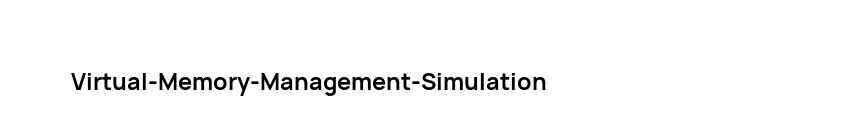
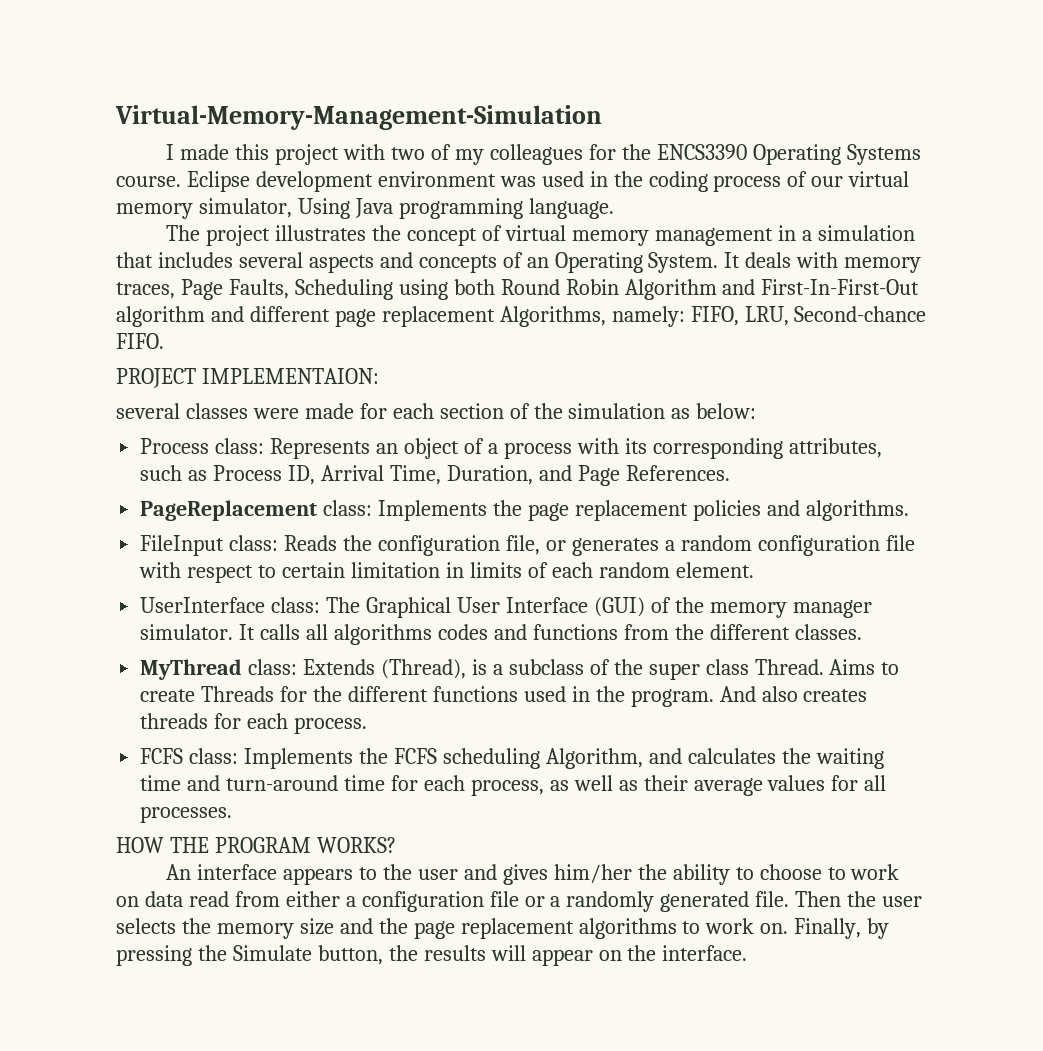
(547, 84) none -> [166,144,921,165] [116,171,910,192] [116,198,614,219] [166,225,915,246] [116,252,922,273] [116,279,920,300] [116,306,927,327] [116,333,164,349] [116,368,379,388] [116,403,757,419] [140,438,882,459] [140,465,730,486] [140,500,909,521] [140,535,915,556] [139,562,754,583] [140,597,872,618] [140,624,862,645] [140,659,900,680] [140,686,868,707] [140,713,368,734] [140,748,884,769] [140,775,887,796] [140,806,233,823] [116,837,396,853] [166,864,900,885] [116,891,923,912] [116,918,890,939] [116,945,748,966] // I made this project with two of my colleagues for the ENCS3390 Operating Systems course. Eclipse development environment was used in the coding process of our virtual memory simulator, Using Java programming language. // The project illustrates the concept of virtual memory management in a simulation that includes several aspects and concepts of an Operating System. It deals with memory traces, Page Faults, Scheduling using both Round Robin Algorithm and First-In-First-Out algorithm and different page replacement Algorithms, namely: FIFO, LRU, Second-chance FIFO. // PROJECT IMPLEMENTAION: // several classes were made for each section of the simulation as below: // Process class: Represents an object of a process with its corresponding attributes, such as Process ID, Arrival Time, Duration, and Page References. // PageReplacement class: Implements the page replacement policies and algorithms. // FileInput class: Reads the configuration file, or generates a random configuration file with respect to certain limitation in limits of each random element. // UserInterface class: The Graphical User Interface (GUI) of the memory manager simulator. It calls all algorithms codes and functions from the different classes. // MyThread class: Extends (Thread), is a subclass of the super class Thread. Aims to create Threads for the different functions used in the program. And also creates threads for each process. // FCFS class: Implements the FCFS scheduling Algorithm, and calculates the waiting time and turn-around time for each process, as well as their average values for all processes. // HOW THE PROGRAM WORKS? // An interface appears to the user and gives him/her the ability to choose to work on data read from either a configuration file or a randomly generated file. Then the user selects the memory size and the page replacement algorithms to work on. Finally, by pressing the Simulate button, the results will appear on the interface.

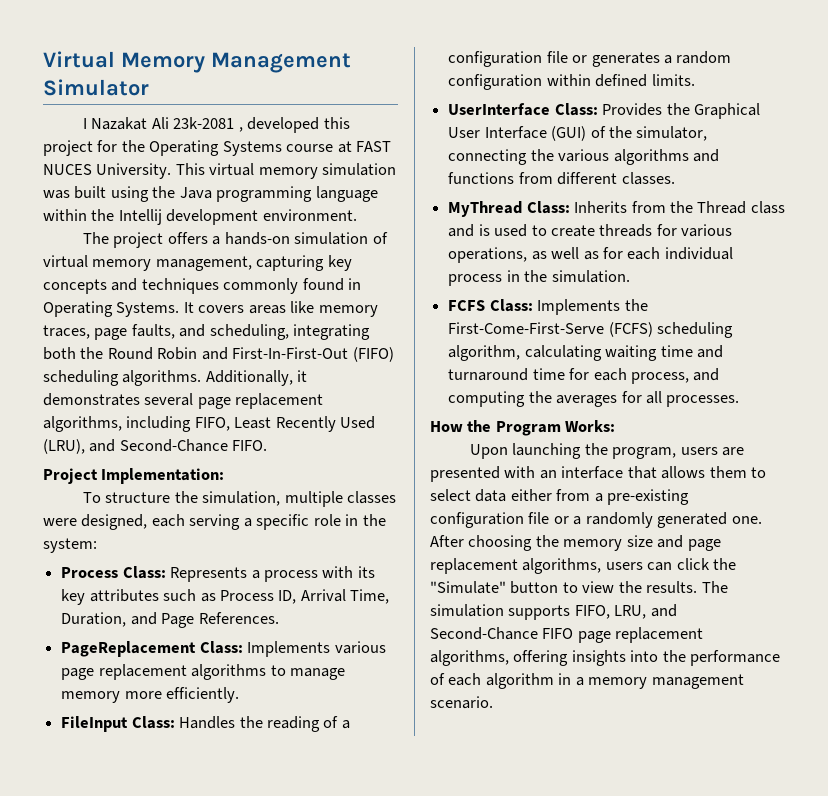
[115,105,602,130] [166,144,747,165] Virtual-Memory-Management-Simulation // I made this project with two of my colleagues for the ENCS3390 -> [43,51,351,73] [43,79,149,96] [82,117,350,133] [43,140,145,156] Virtual Memory Management Simulator // I Nazakat Ali 23k-2081 , developed this project for the
[116,171,910,192] [116,198,614,219] [166,225,915,246] [116,252,922,273] [116,279,495,300] course. Eclipse development environment was used in the coding process of our virtual memory simulator, Using Java programming language. // The project illustrates the concept of virtual memory management in a simulation that includes several aspects and concepts of an Operating System. It deals with memory traces, Page Faults, Scheduling using both -> [286,141,392,153] [43,163,397,179] [43,186,378,202] [43,209,357,225] [82,232,388,248] [43,255,352,271] [43,278,362,294] [43,301,378,317] [43,324,371,340] [43,347,104,360] course at FAST NUCES University. This virtual memory simulation was built using the Java programming language within the Intellij development environment. // The project offers a hands-on simulation of virtual memory management, capturing key concepts and techniques commonly found in Operating Systems. It covers areas like memory traces, page faults, and scheduling, integrating both the
[624,279,717,300] Algorithm -> (198, 353) none
[116,306,927,327] [116,333,164,349] [116,368,379,388] [116,403,757,419] [140,438,484,459] algorithm and different page replacement Algorithms, namely: FIFO, LRU, Second-chance FIFO. // PROJECT IMPLEMENTAION: // several classes were made for each section of the simulation as below: // Process class: Represents an object of -> [352,347,394,362] [43,370,308,386] [43,393,324,409] [43,416,376,432] [43,439,268,454] [43,468,225,484] [82,491,397,507] [43,514,386,530] [43,538,97,553] [61,566,248,582] (FIFO) scheduling algorithms. Additionally, it demonstrates several page replacement algorithms, including FIFO, Least Recently Used (LRU), and Second-Chance FIFO. // Project Implementation: // To structure the simulation, multiple classes were designed, each serving a specific role in the system: // Process Class: Represents
[652,438,882,459] corresponding attributes, -> [61,589,159,605] key attributes
[323,500,909,521] [140,535,540,556] class: Implements the page replacement policies and algorithms. // FileInput class: Reads the configuration file, -> [199,641,386,657] [61,664,345,680] [61,687,240,703] [61,716,350,732] [448,51,568,67] Class: Implements various page replacement algorithms to manage memory more efficiently. // FileInput Class: Handles the reading of a configuration file
[885,535,915,551] [139,562,754,583] [140,597,361,613] file with respect to certain limitation in limits of each random element. // UserInterface class: The -> [546,74,695,87] [448,103,690,116] within defined limits. // UserInterface Class: Provides the
[709,600,872,618] [140,624,488,645] memory manager simulator. It calls all algorithms codes -> [636,126,708,141] [448,149,689,165] simulator, connecting the various algorithms
[674,624,704,640] the -> (553, 178) none
[248,659,900,680] [140,686,868,707] [140,713,368,734] [140,748,811,769] class: Extends (Thread), is a subclass of the super class Thread. Aims to create Threads for the different functions used in the program. And also creates threads for each process. // FCFS class: Implements the FCFS scheduling Algorithm, and calculates the -> [526,201,785,214] [448,224,733,237] [448,247,733,263] [448,270,630,286] [448,299,648,315] [448,322,734,338] [448,345,602,361] Class: Inherits from the Thread class and is used to create threads for various operations, as well as for each individual process in the simulation. // FCFS Class: Implements the First-Come-First-Serve (FCFS) scheduling algorithm, calculating
[226,775,339,791] turn-around -> [448,368,529,381] turnaround
[549,775,887,796] [140,806,233,823] [116,837,396,853] [166,864,900,885] [116,891,356,907] as well as their average values for all processes. // HOW THE PROGRAM WORKS? // An interface appears to the user and gives him/her the ability to choose to work on data read from either a -> [693,368,720,381] [448,391,740,407] [430,420,616,436] [469,443,745,459] [430,466,767,482] [430,489,690,505] and computing the averages for all processes. // How the Program Works: // Upon launching the program, users are presented with an interface that allows them to select data either from a pre-existing
[755,891,923,907] [116,918,176,934] file. Then the user selects -> [731,516,762,524] [430,535,533,551] one. After choosing
[378,918,890,939] [116,945,748,966] the page replacement algorithms to work on. Finally, by pressing the Simulate button, the results will appear on the interface. -> [687,539,721,551] [430,558,737,574] [430,581,728,594] [430,604,677,620] [430,627,704,643] [430,650,781,666] [430,673,744,689] [430,696,493,709] page replacement algorithms, users can click the "Simulate" button to view the results. The simulation supports FIFO, LRU, and Second-Chance FIFO page replacement algorithms, offering insights into the performance of each algorithm in a memory management scenario.

